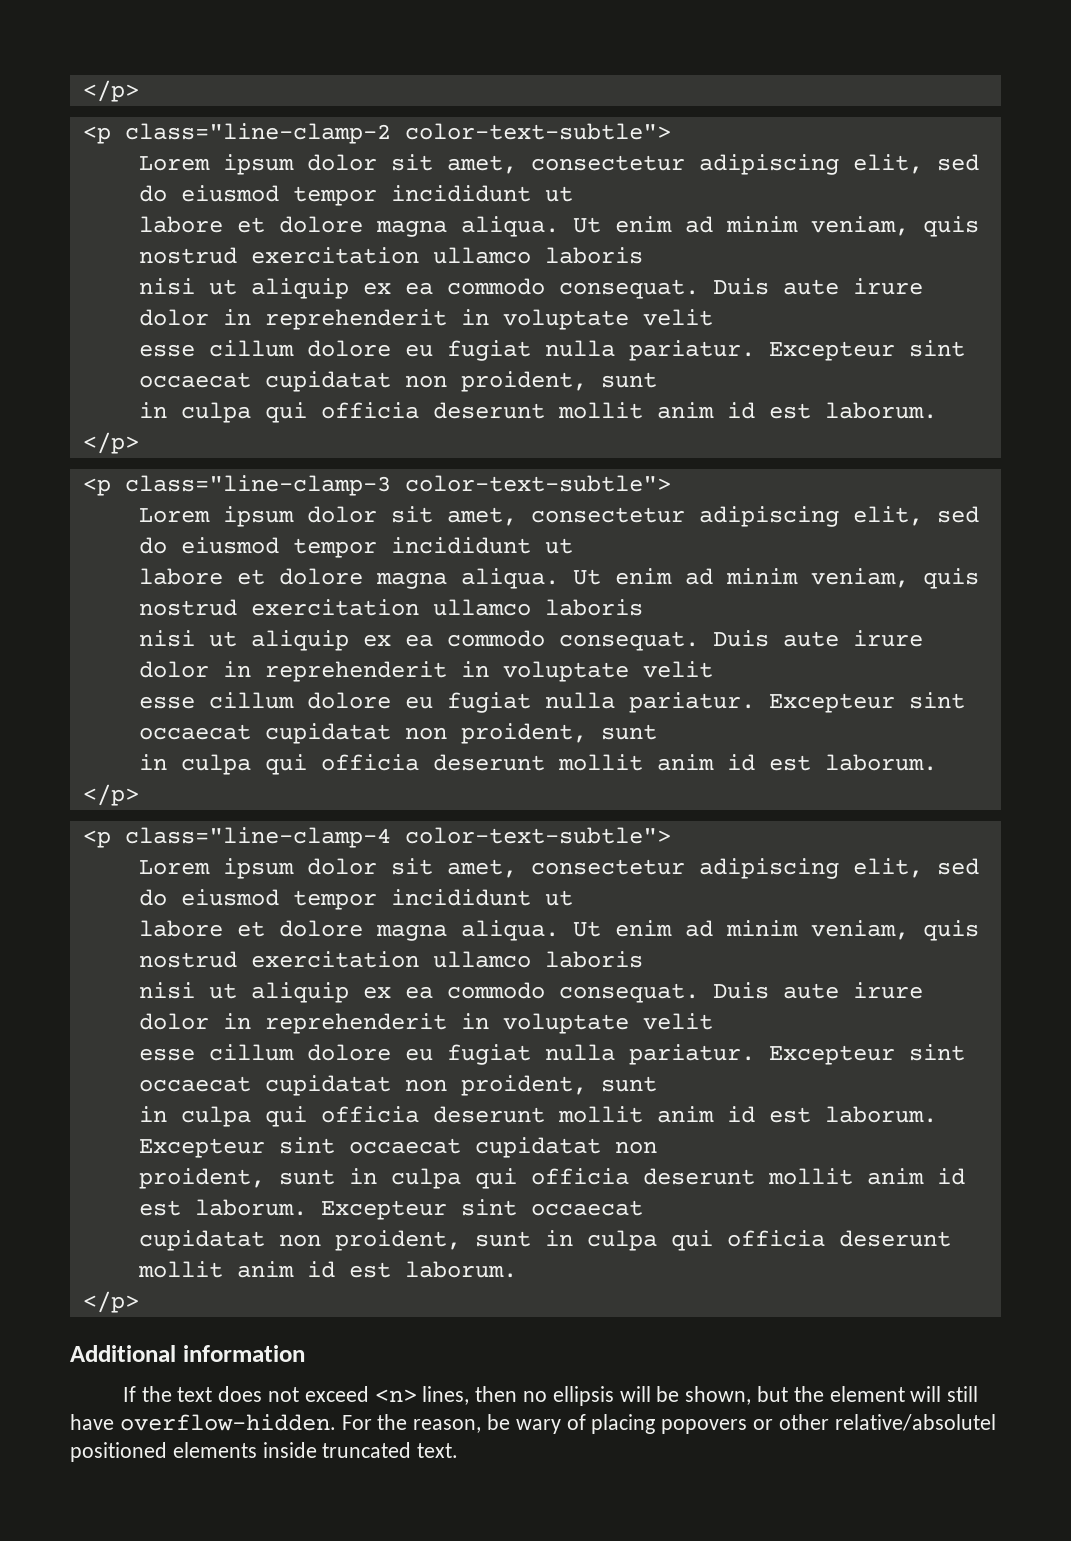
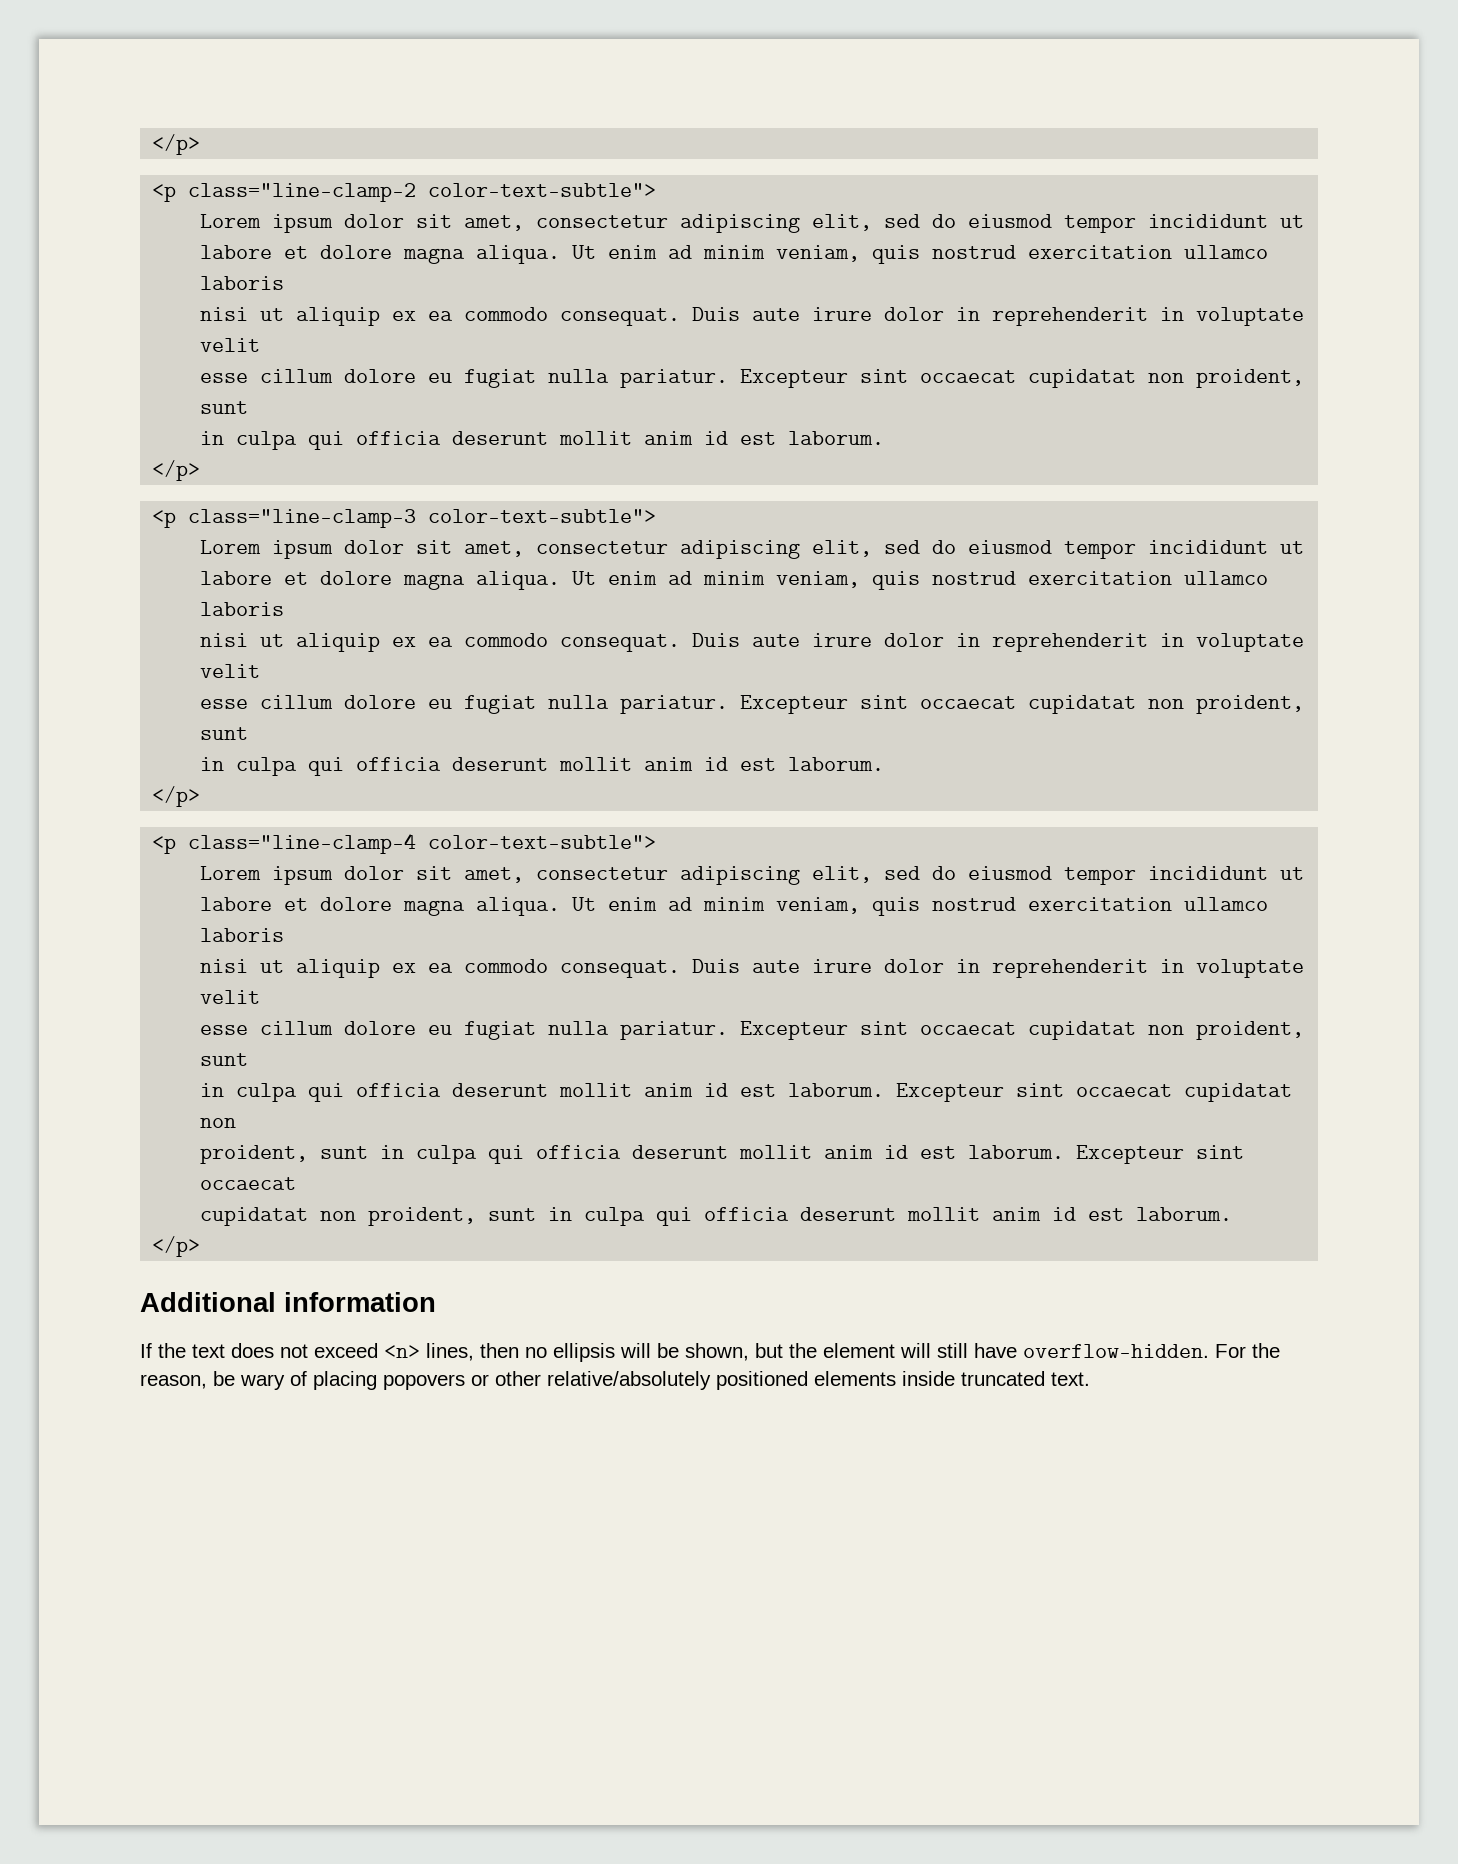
[834,1414,996,1431] relative/absolutel -> [547,1371,711,1390] relative/absolutely

